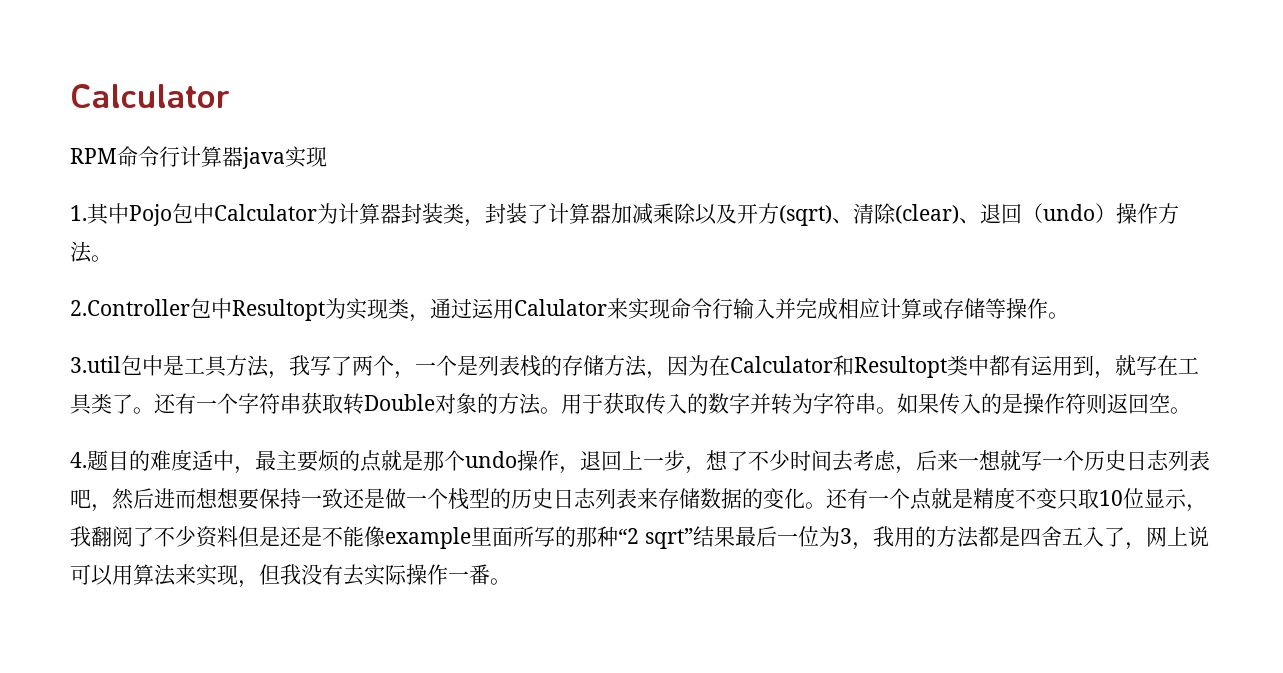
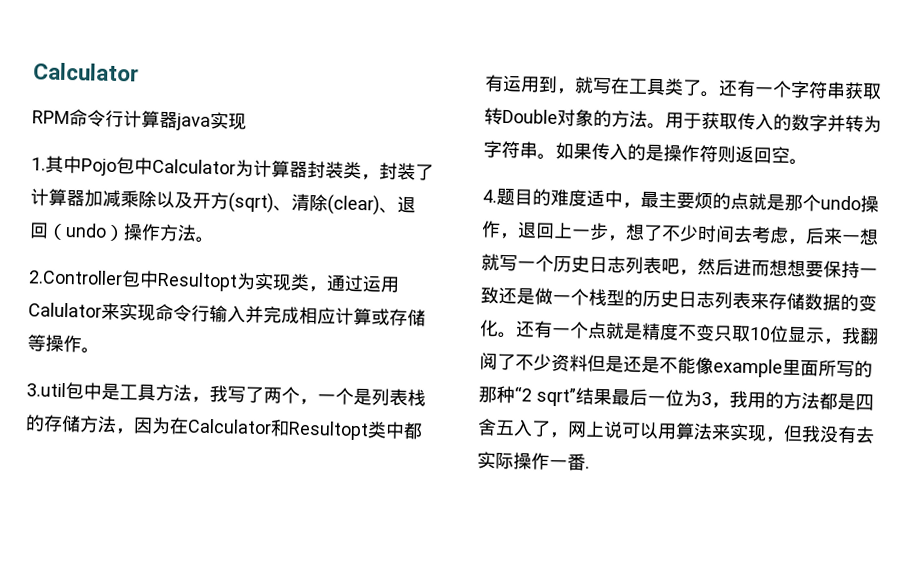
[490,578,511,585] 。 -> [585,465,590,469] .

